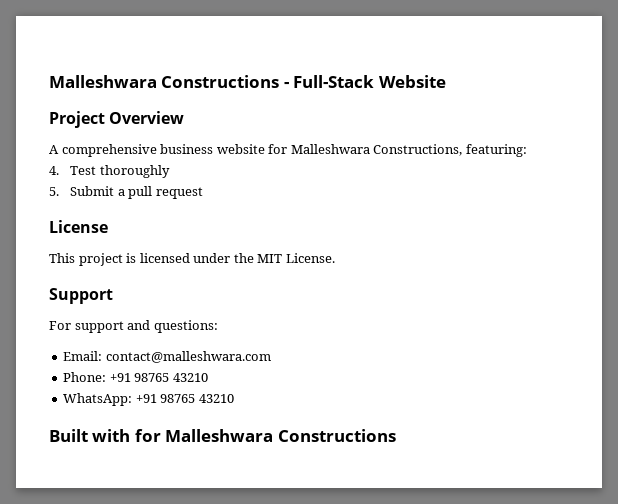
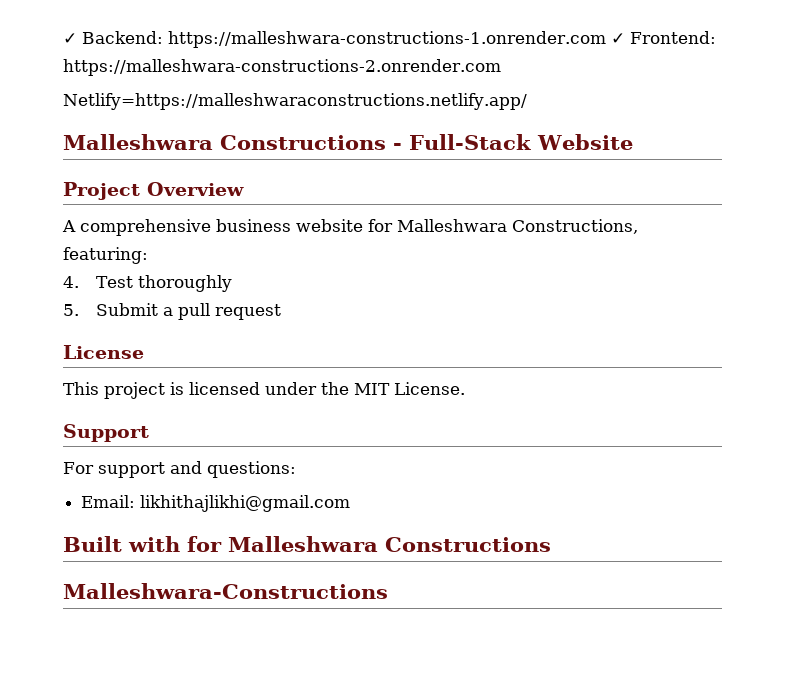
(49, 81) none -> [63,31,716,48] [63,59,501,76] [63,93,527,110] ✓ Backend: https://malleshwara-constructions-1.onrender.com ✓ Frontend: https://malleshwara-constructions-2.onrender.com // Netlify=https://malleshwaraconstructions.netlify.app/ //
[105,351,271,363] [63,372,208,382] [63,393,234,406] contact@malleshwara.com // Phone: +91 98765 43210 // WhatsApp: +91 98765 43210 -> [140,495,351,512] likhithajlikhi@gmail.com
(396, 435) none -> [63,583,388,599] // Malleshwara-Constructions

